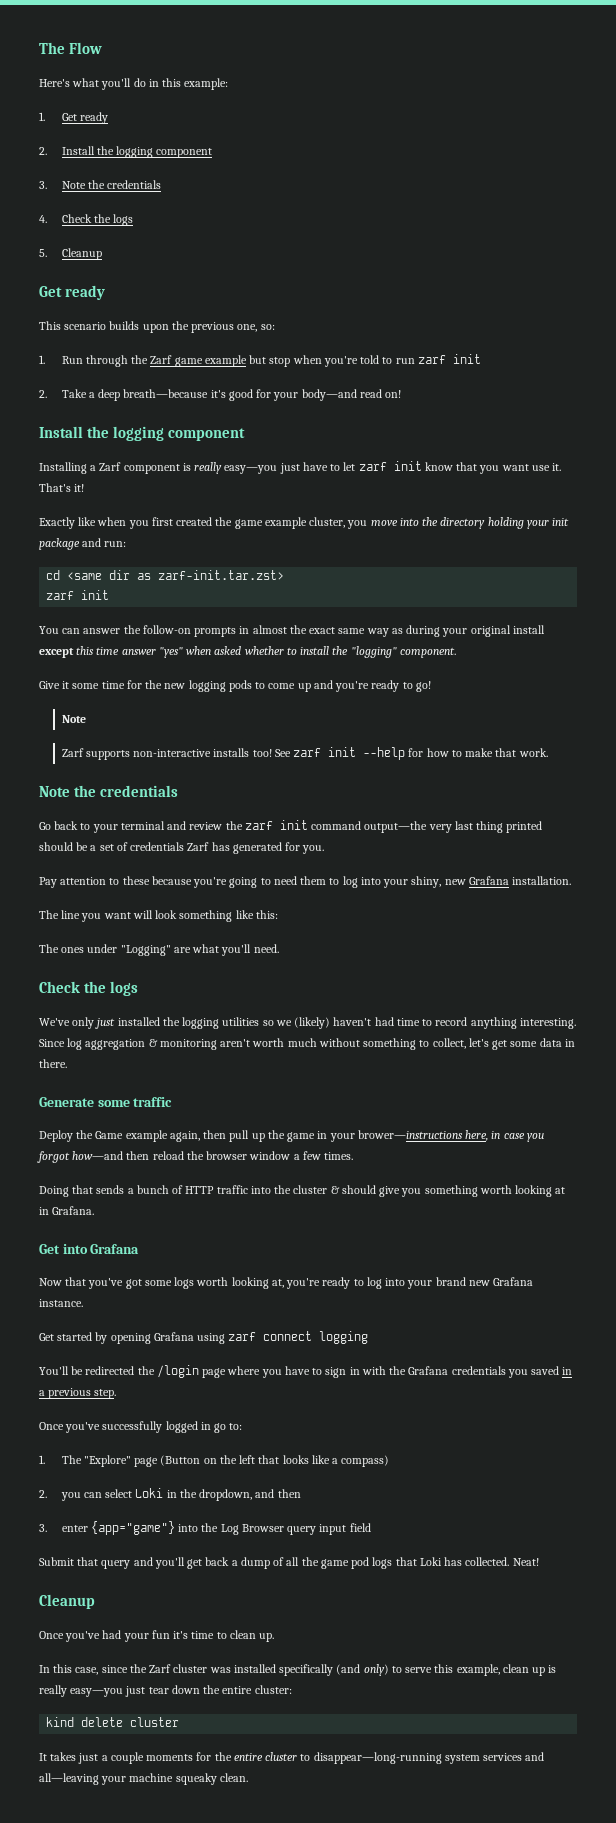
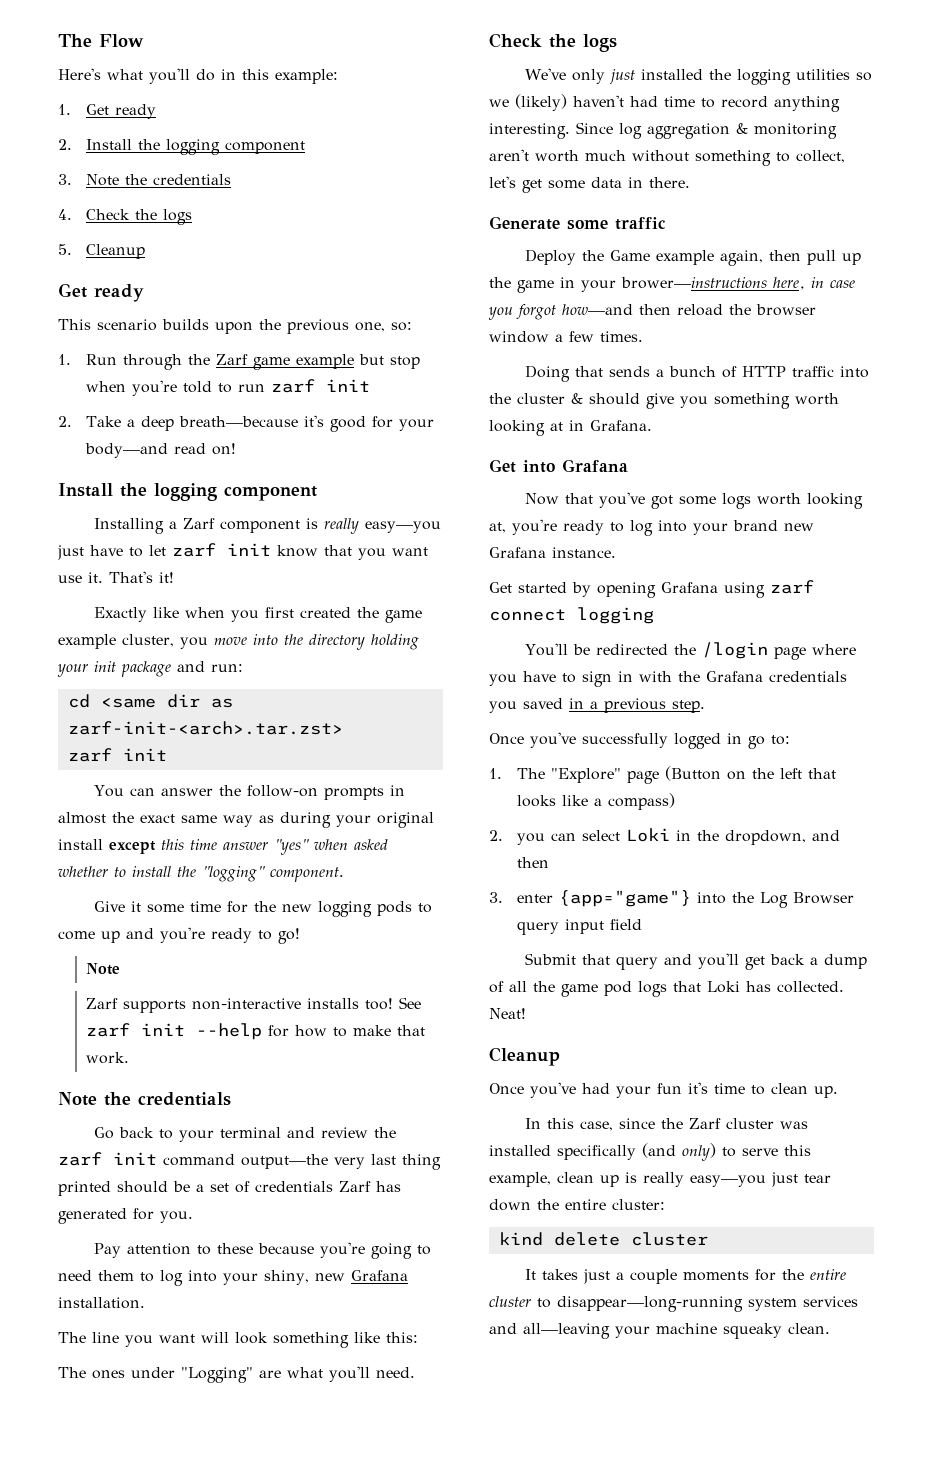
[158,570,285,580] zarf-init.tar.zst> -> [67,721,343,735] zarf-init-<arch>.tar.zst>

